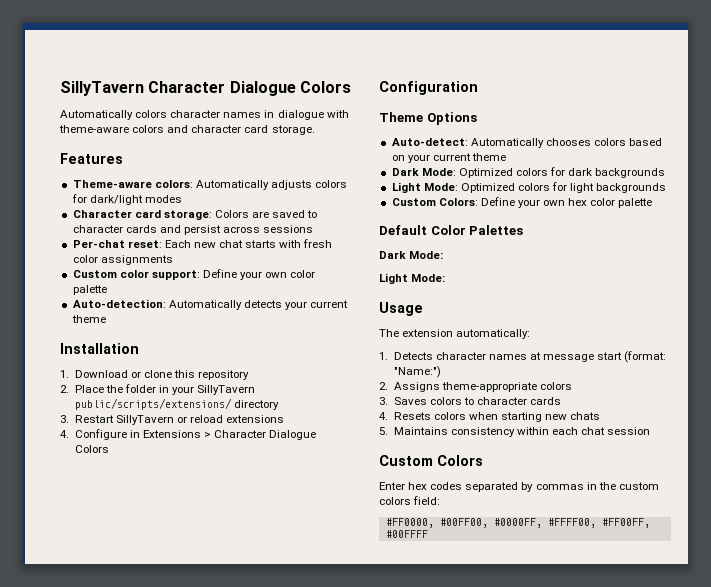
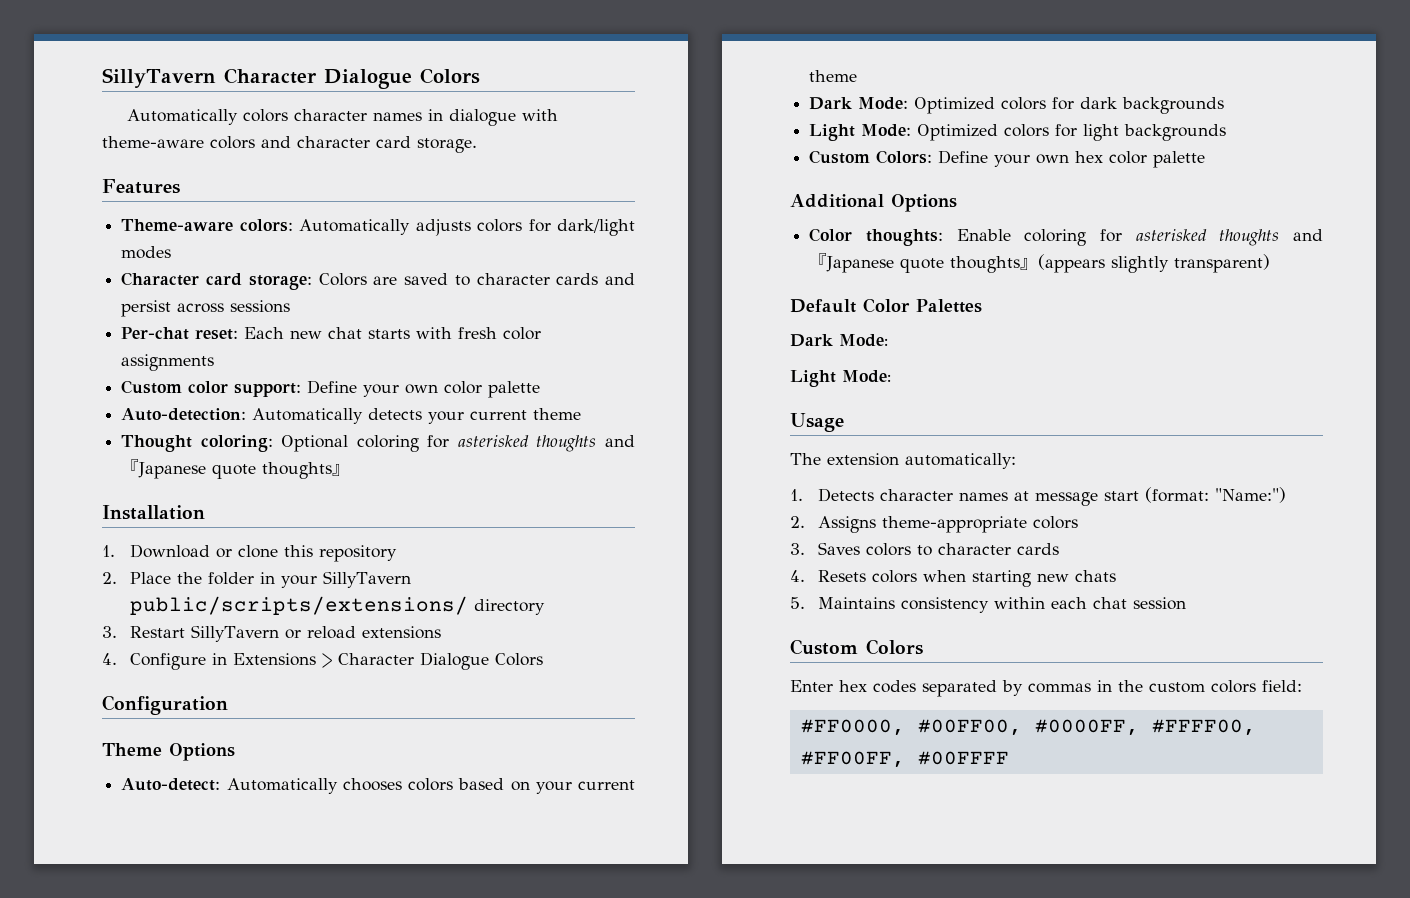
(106, 319) none -> [121,435,635,452] [121,459,351,479] // Thought coloring: Optional coloring for asterisked thoughts and『Japanese quote thoughts』
(653, 203) none -> [790,194,957,212] [809,228,1323,246] [809,253,1271,273] // Additional Options // Color thoughts: Enable coloring for asterisked thoughts and『Japanese quote thoughts』(appears slightly transparent)

